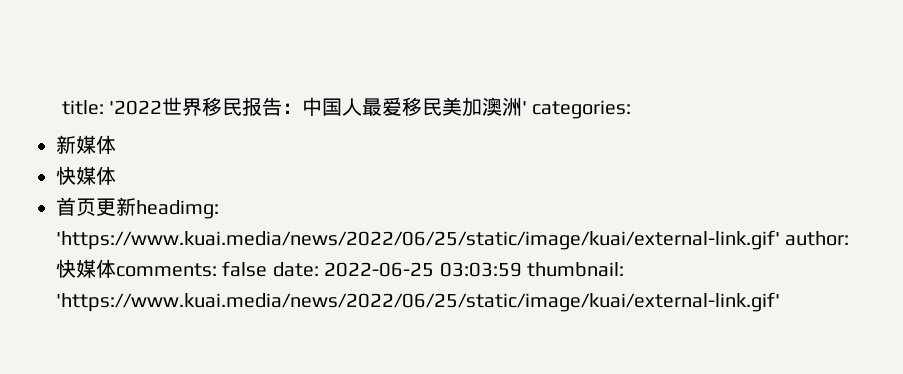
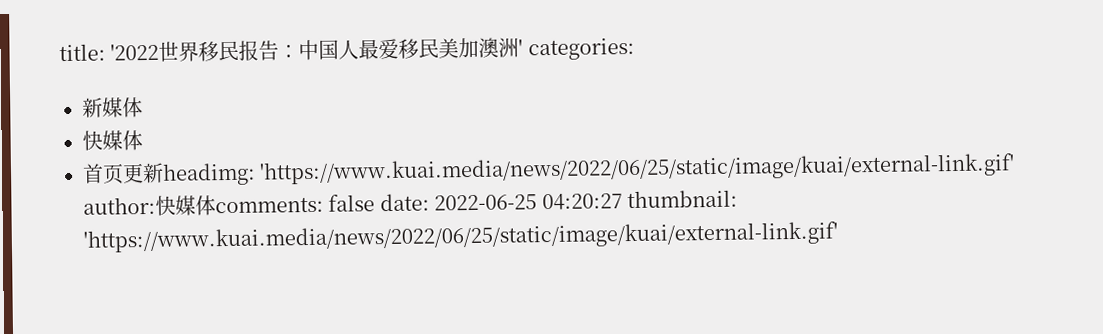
[439,262,522,277] 03:03:59 -> [541,193,623,211] 04:20:27

